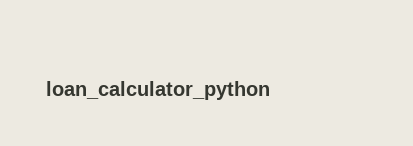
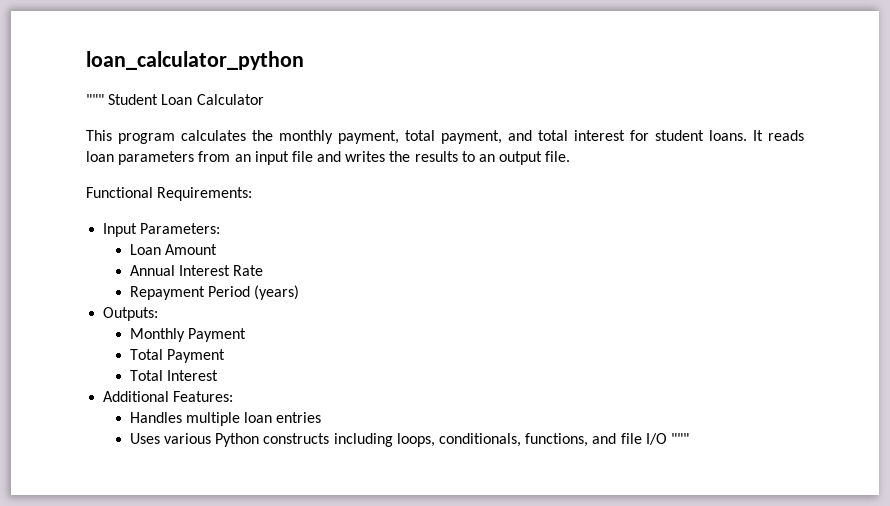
(270, 90) none -> [86,94,264,105] [86,130,804,144] [86,151,571,165] [86,187,253,201] [103,223,221,237] [129,244,218,255] [129,265,264,276] [129,285,300,300] [103,307,159,321] [129,328,247,342] [129,349,226,363] [129,370,219,381] [103,391,234,402] [129,412,322,426] [129,433,689,447] // """ Student Loan Calculator // This program calculates the monthly payment, total payment, and total interest for student loans. It reads loan parameters from an input file and writes the results to an output file. // Functional Requirements: // Input Parameters: // Loan Amount // Annual Interest Rate // Repayment Period (years) // Outputs: // Monthly Payment // Total Payment // Total Interest // Additional Features: // Handles multiple loan entries // Uses various Python constructs including loops, conditionals, functions, and file I/O """

